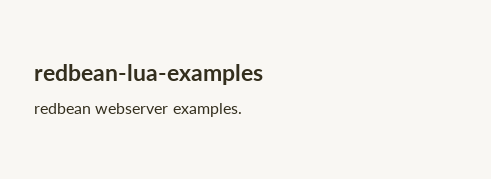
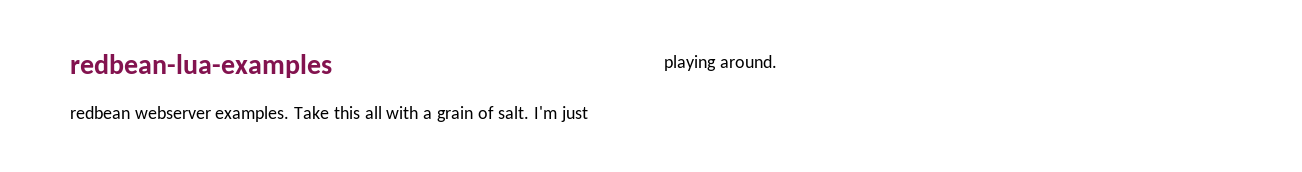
(242, 110) none -> [294,106,588,122] [664,55,777,71] Take this all with a grain of salt. I'm just playing around.

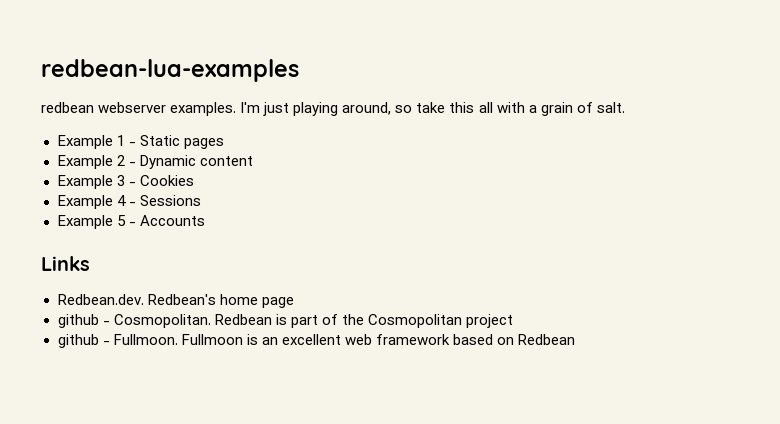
[294,106,330,119] Take -> [240,102,446,116] I'm just playing around, so take
[533,106,588,122] [664,55,777,71] I'm just playing around. -> [57,135,224,149] [57,155,253,169] [57,175,194,189] [57,195,201,209] [57,215,205,229] [41,256,90,271] [57,294,294,308] [57,314,513,328] [57,334,576,348] // Example 1 - Static pages // Example 2 - Dynamic content // Example 3 - Cookies // Example 4 - Sessions // Example 5 - Accounts // Links // Redbean.dev. Redbean's home page // github - Cosmopolitan. Redbean is part of the Cosmopolitan project // github - Fullmoon. Fullmoon is an excellent web framework based on Redbean

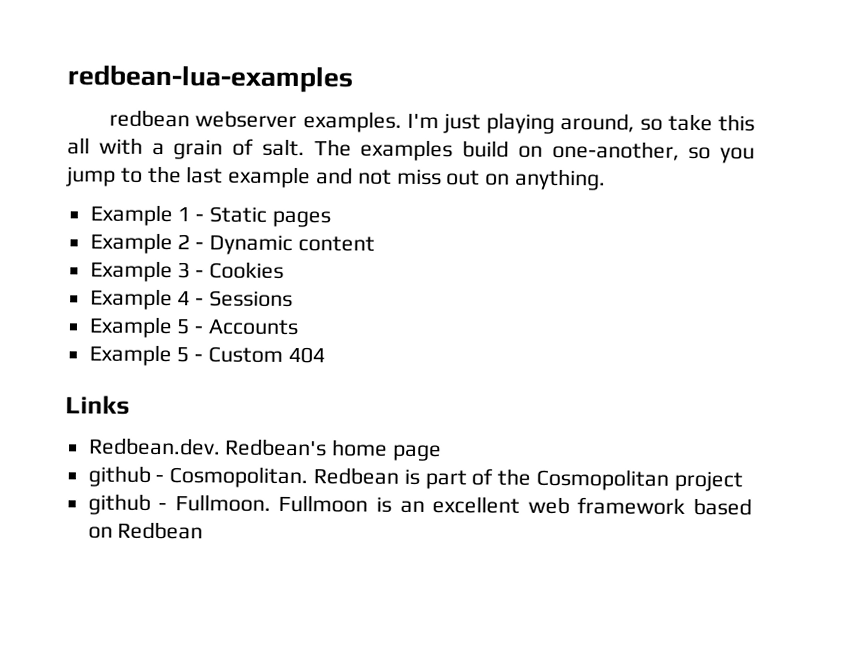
(625, 107) none -> [313,139,755,164] [66,165,607,191] The examples build on one-another, so you jump to the last example and not miss out on anything.
(205, 220) none -> [88,344,325,367] // Example 5 - Custom 404

